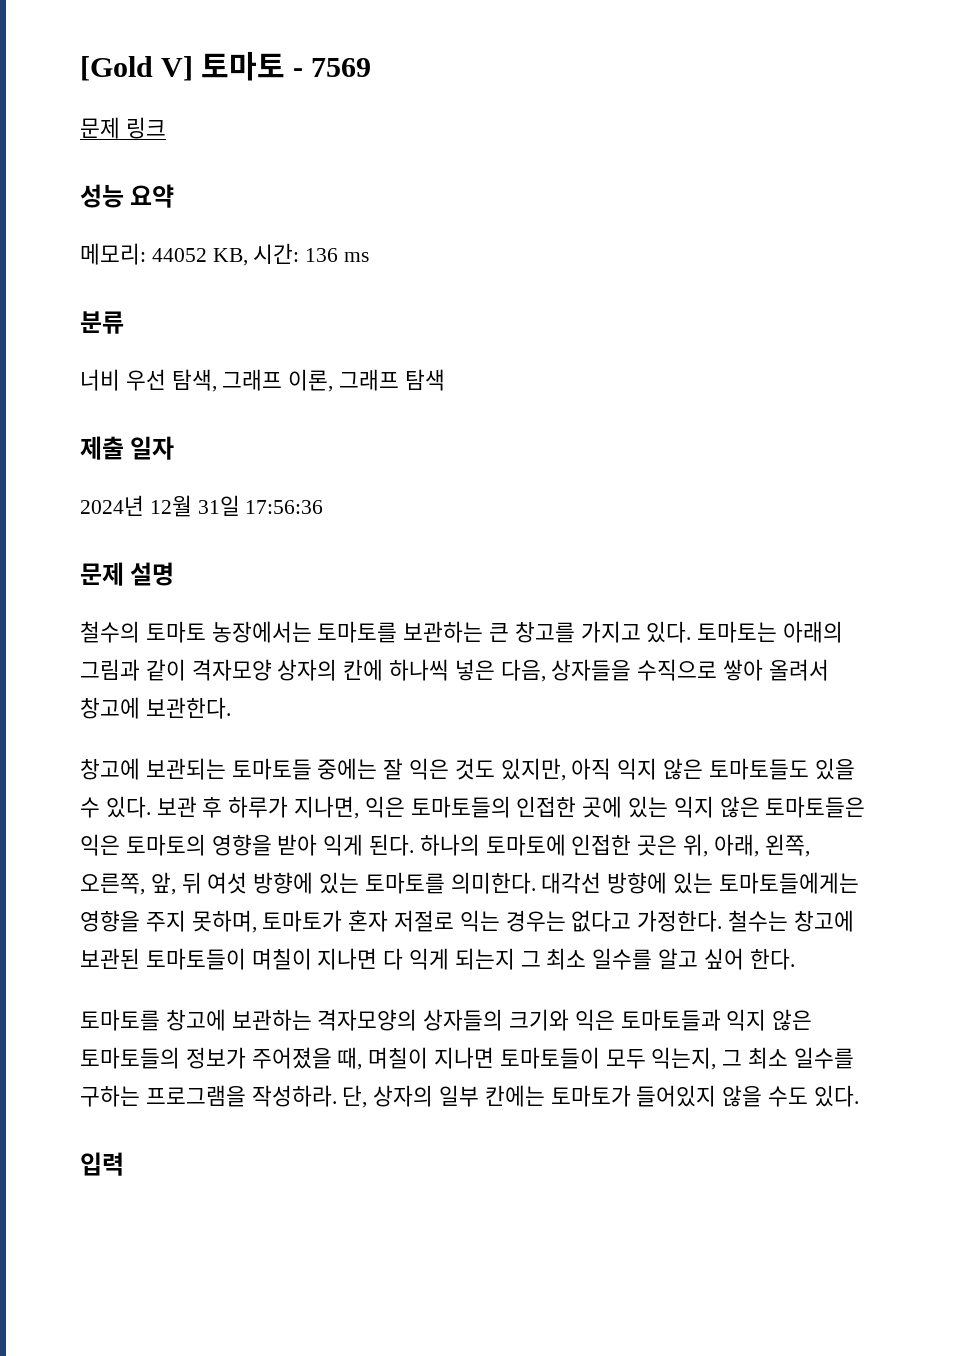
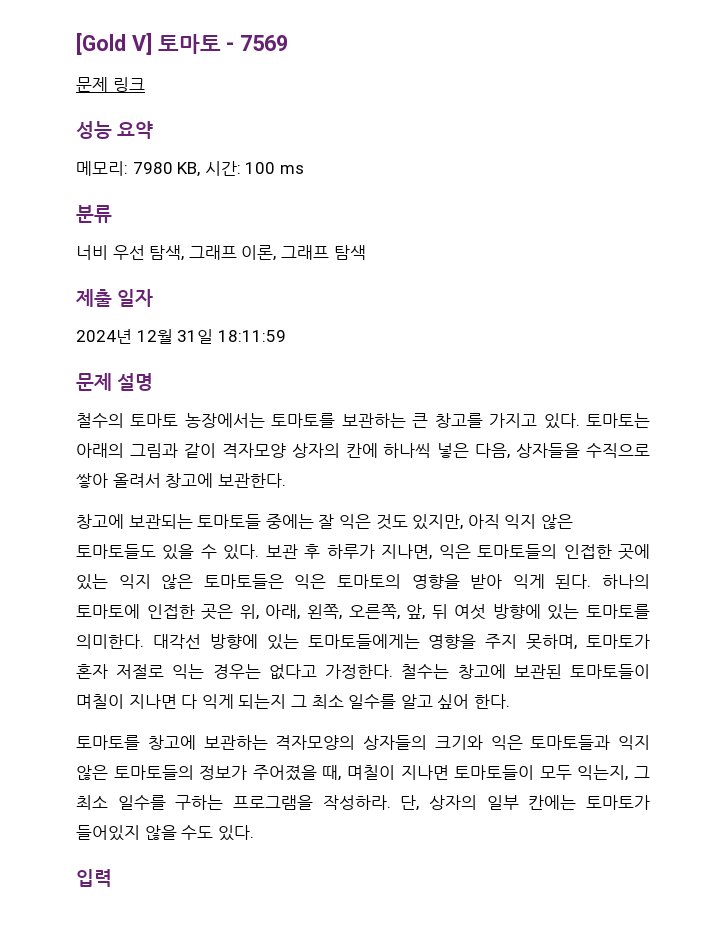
[151,248,207,262] 44052 -> [132,162,173,174] 7980
[305,248,339,262] 136 -> [245,162,276,174] 100
[245,500,324,514] 17:56:36 -> [217,330,286,342] 18:11:59

